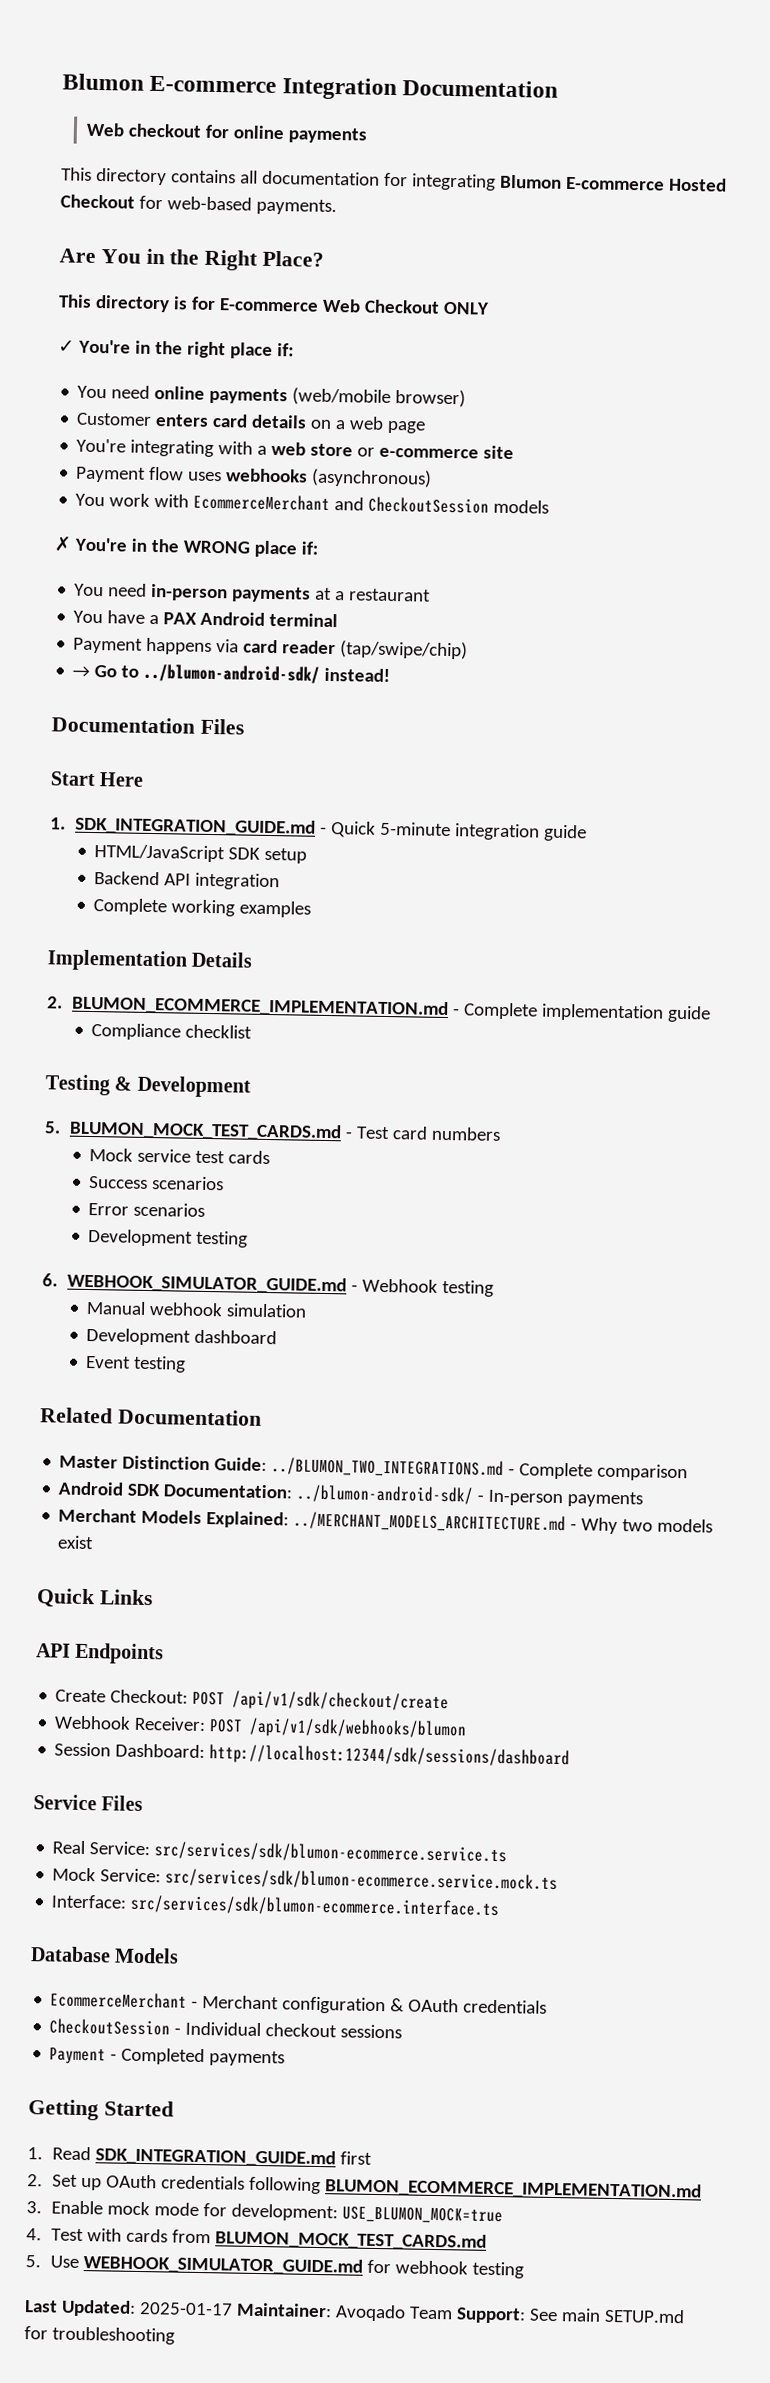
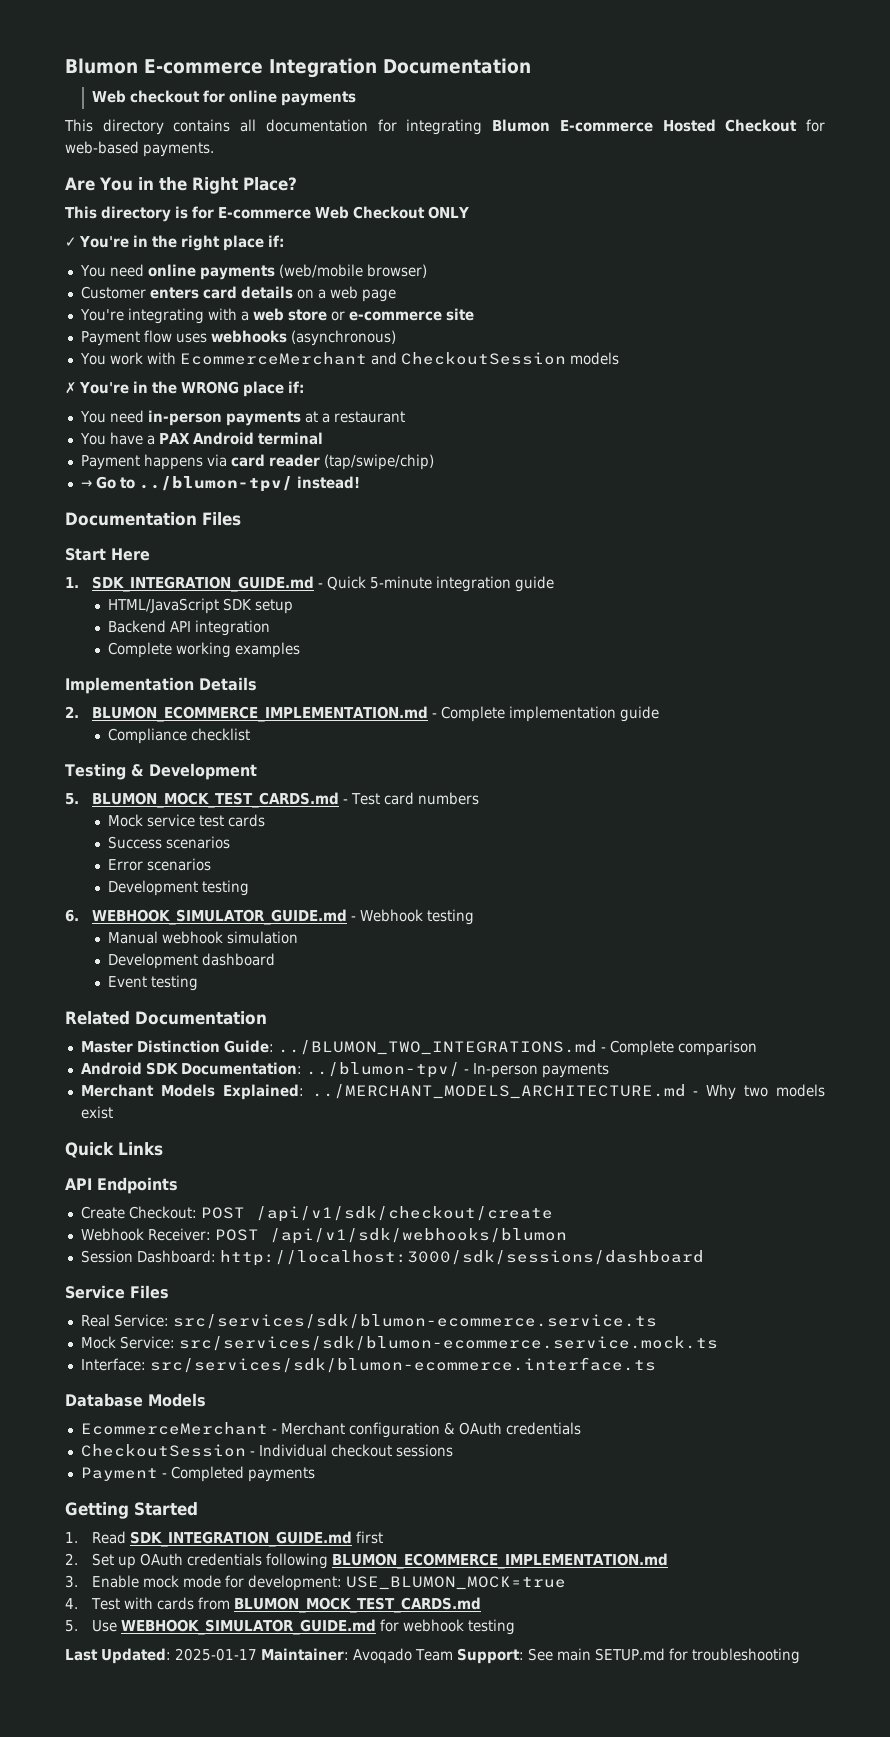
[143,663,321,684] ../blumon-android-sdk/ -> [138,476,293,492] ../blumon-tpv/
[296,1484,475,1505] ../blumon-android-sdk/ -> [305,1062,460,1078] ../blumon-tpv/
[209,1744,571,1769] http://localhost:12344/sdk/sessions/dashboard -> [219,1250,704,1266] http://localhost:3000/sdk/sessions/dashboard

